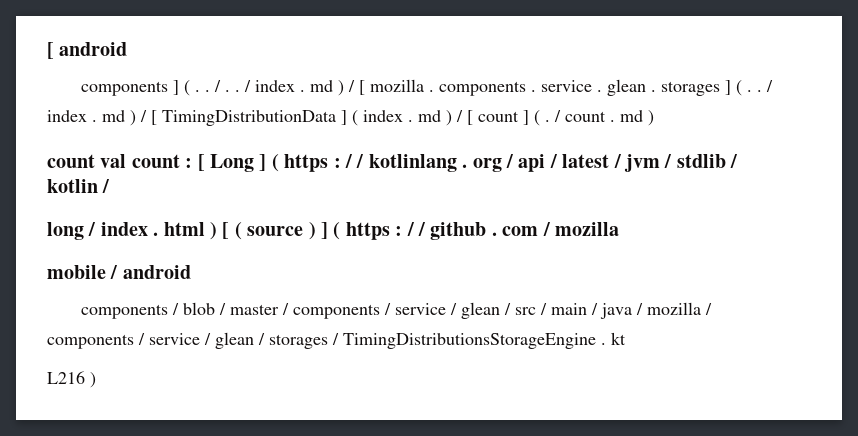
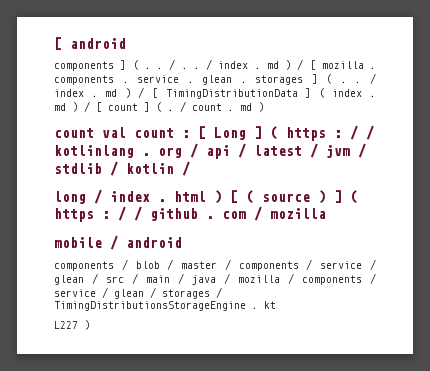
[47,371,85,384] L216 -> [54,321,78,329] L227

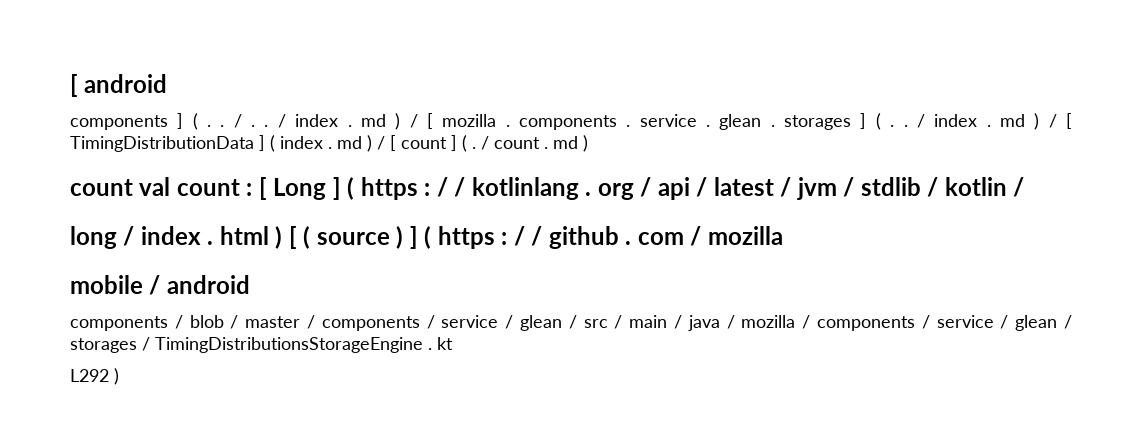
[54,321,78,329] L227 -> [70,369,109,382] L292

